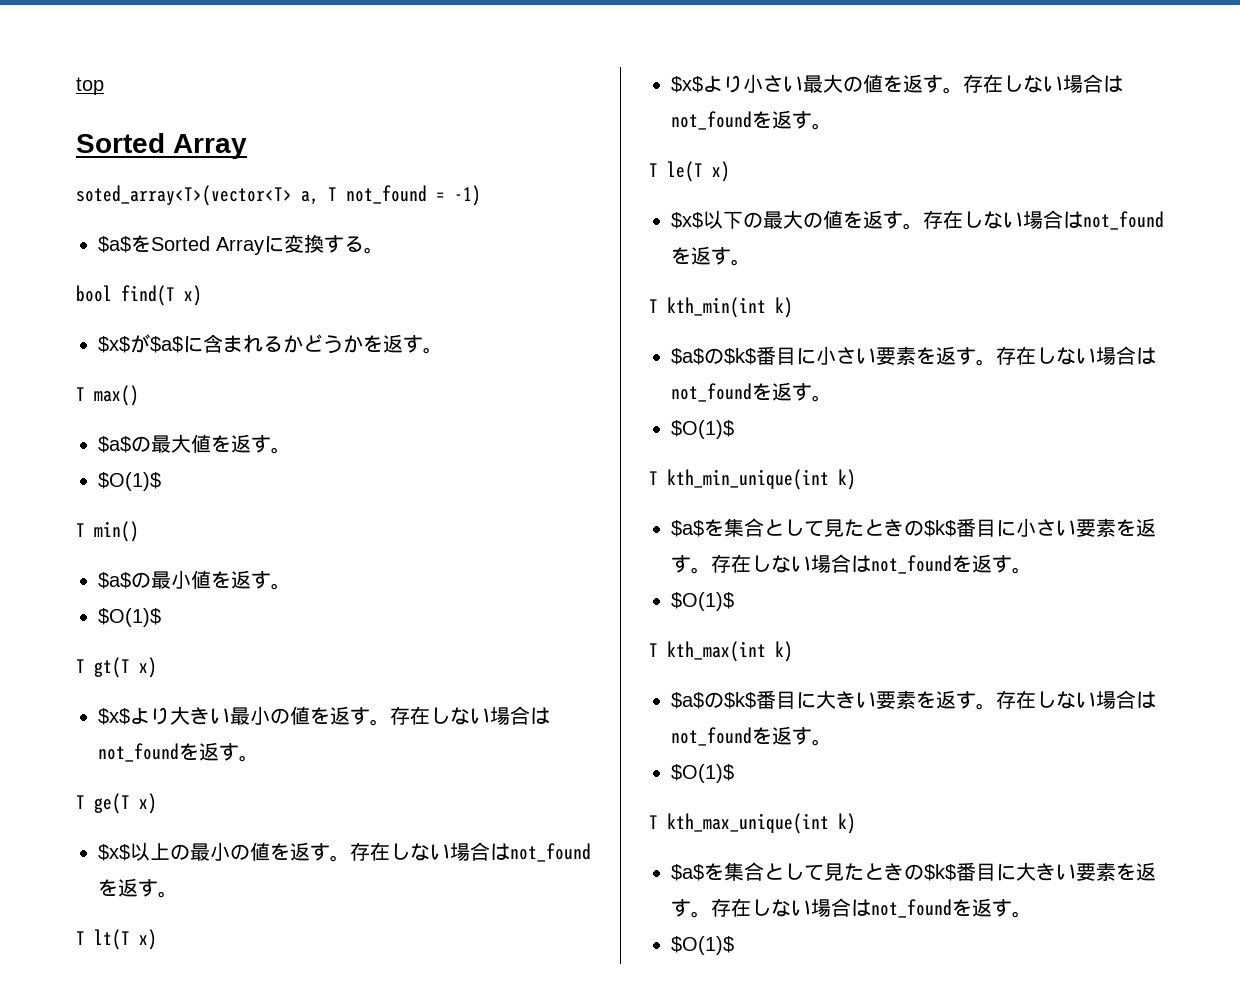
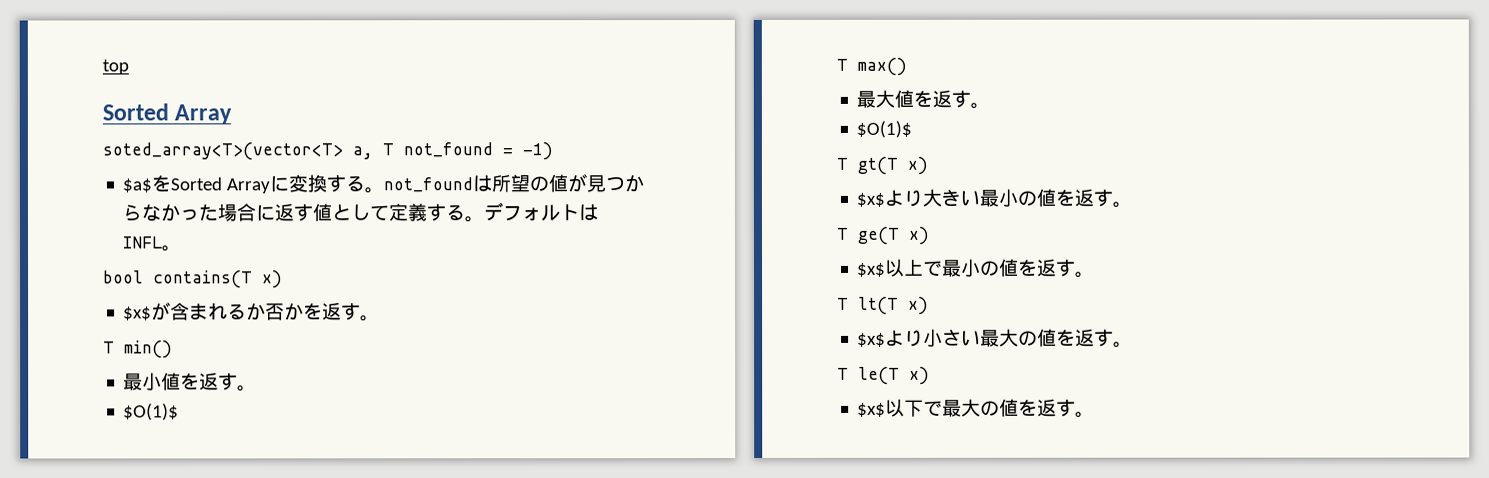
(384, 250) none -> [383,174,645,193] [122,202,599,223] [122,236,183,252] not_foundは所望の値が見つからなかった場合に返す値として定義する。デフォルトはINFL。
[121,285,175,306] find(T -> [153,270,253,289] contains(T
[150,336,203,353] $a$に -> (172, 311) none
[303,334,343,354] どう -> [265,303,286,321] 否
[94,385,139,406] [98,434,291,454] [98,472,161,491] [76,521,139,542] [98,570,191,589] max() // $a$の最大値を返す。 // $O(1)$ // T min() // $a$の最小 -> [124,340,173,359] [123,372,258,392] [123,403,180,421] [836,57,907,76] [856,89,896,108] min() // 最小値を返す。 // $O(1)$ // T max() // 最大
[390,706,550,725] [98,742,259,762] 存在しない場合はnot_foundを返す。 -> (1133, 204) none
[170,842,591,862] [98,878,178,898] の最小の値を返す。存在しない場合はnot_foundを返す。 -> [923,258,1096,278] で最小の値を返す。
[963,74,1123,93] [671,110,832,130] 存在しない場合はnot_foundを返す。 -> (1134, 344) none
[743,210,1164,230] [671,246,751,266] [649,297,793,318] [671,346,1156,366] [671,382,832,402] [671,420,734,439] [649,469,856,490] [671,518,1156,537] [671,554,1032,574] [671,592,734,611] [649,641,793,662] [671,690,1156,710] [671,726,832,746] [671,764,734,783] [649,813,856,834] [671,862,1156,881] [671,898,1032,918] [671,936,734,955] の最大の値を返す。存在しない場合はnot_foundを返す。 // T kth_min(int k) // $a$の$k$番目に小さい要素を返す。存在しない場合はnot_foundを返す。 // $O(1)$ // T kth_min_unique(int k) // $a$を集合として見たときの$k$番目に小さい要素を返す。存在しない場合はnot_foundを返す。 // $O(1)$ // T kth_max(int k) // $a$の$k$番目に大きい要素を返す。存在しない場合はnot_foundを返す。 // $O(1)$ // T kth_max_unique(int k) // $a$を集合として見たときの$k$番目に大きい要素を返す。存在しない場合はnot_foundを返す。 // $O(1)$ -> [923,398,1096,418] で最大の値を返す。

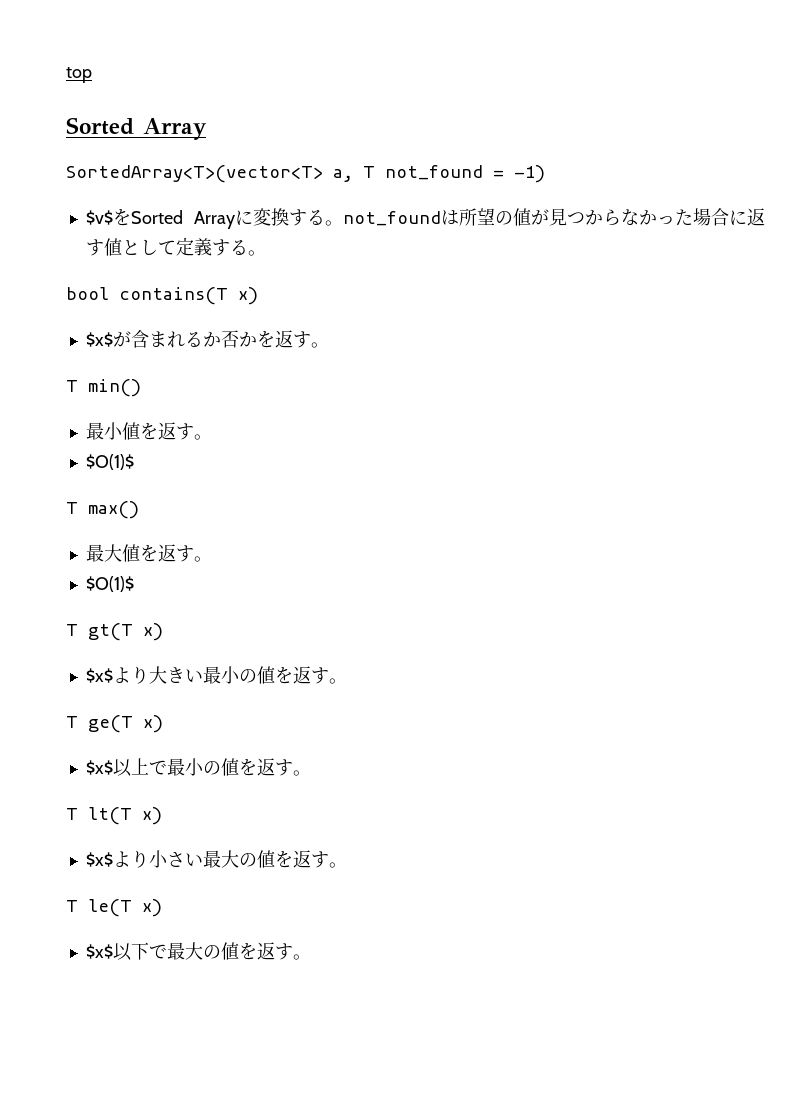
[102,142,343,161] soted_array<T>(vector<T> -> [66,165,323,183] SortedArray<T>(vector<T>
[122,178,153,193] $a$ -> [85,210,113,225] $v$
[483,202,599,222] [122,236,183,252] デフォルトはINFL。 -> (266, 253) none

